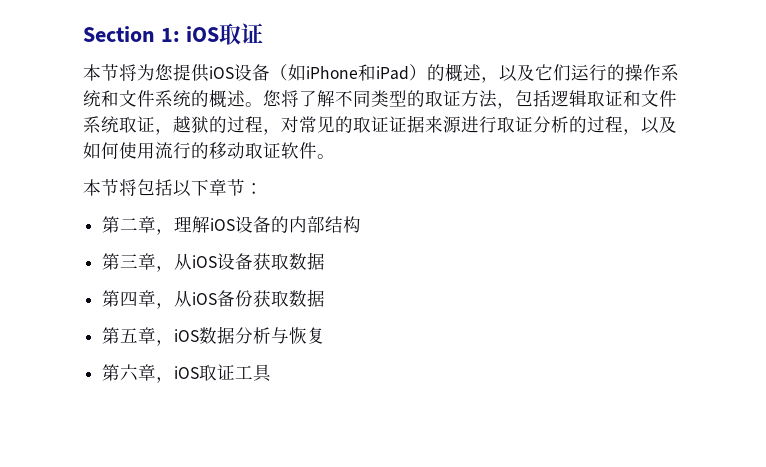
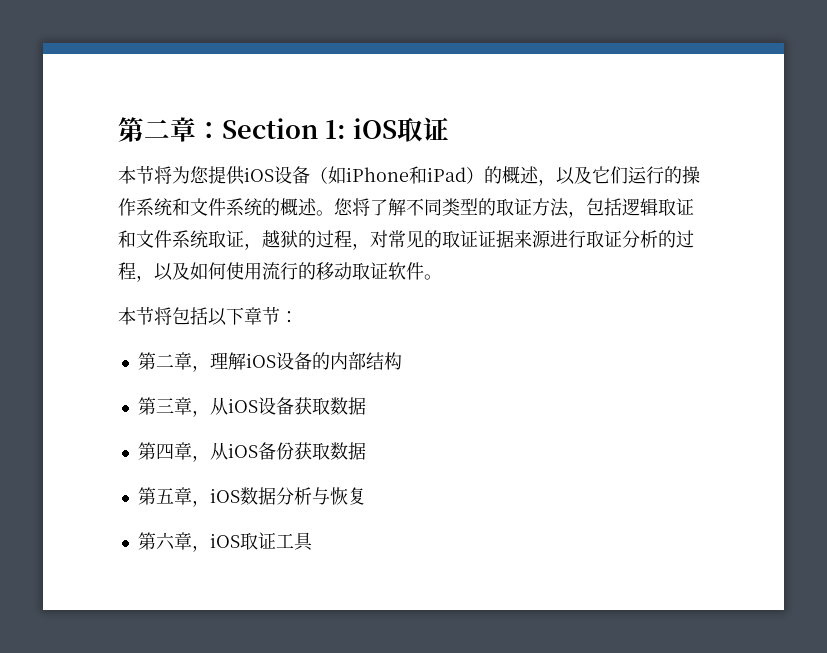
(83, 34) none -> [118,117,222,142] 第二章：

